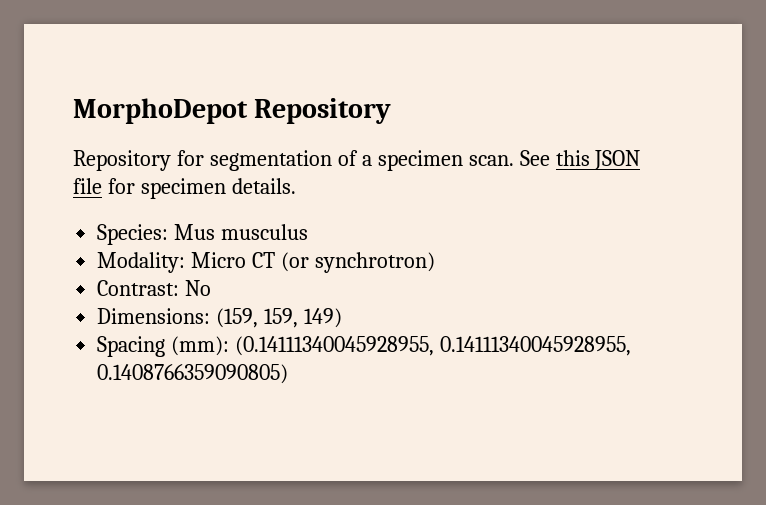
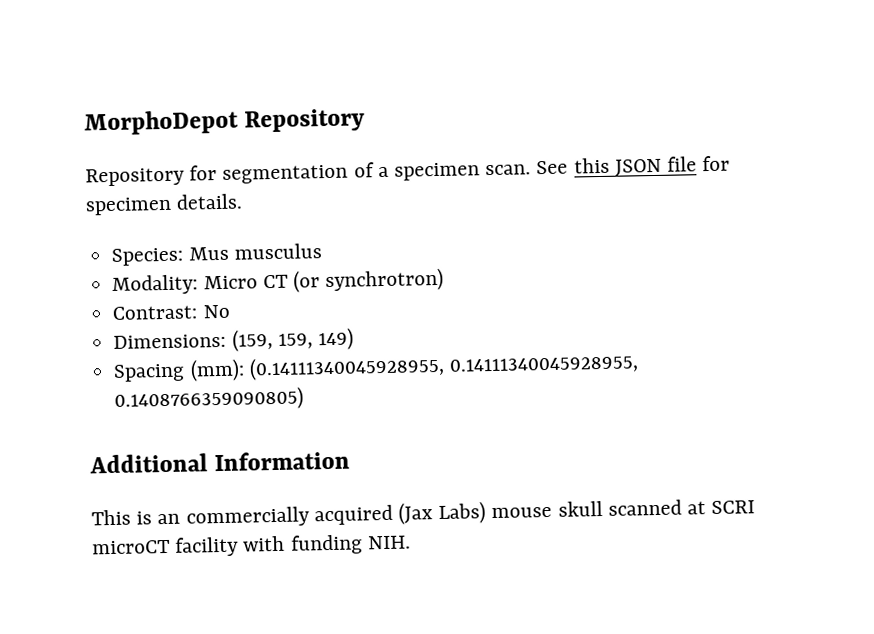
(289, 374) none -> [89,450,351,474] [91,499,756,528] [92,534,411,557] // Additional Information // This is an commercially acquired (Jax Labs) mouse skull scanned at SCRI microCT facility with funding NIH.

